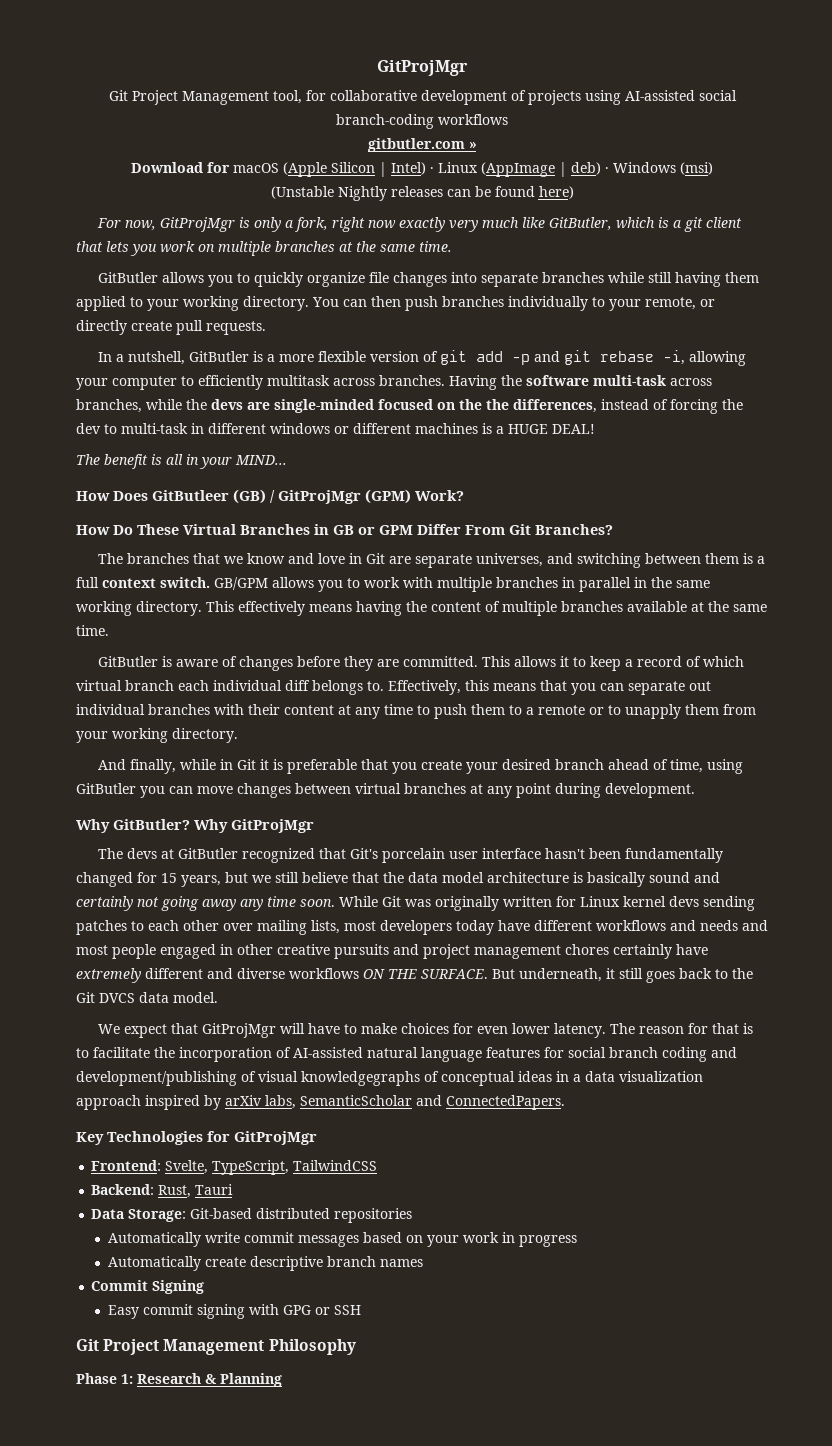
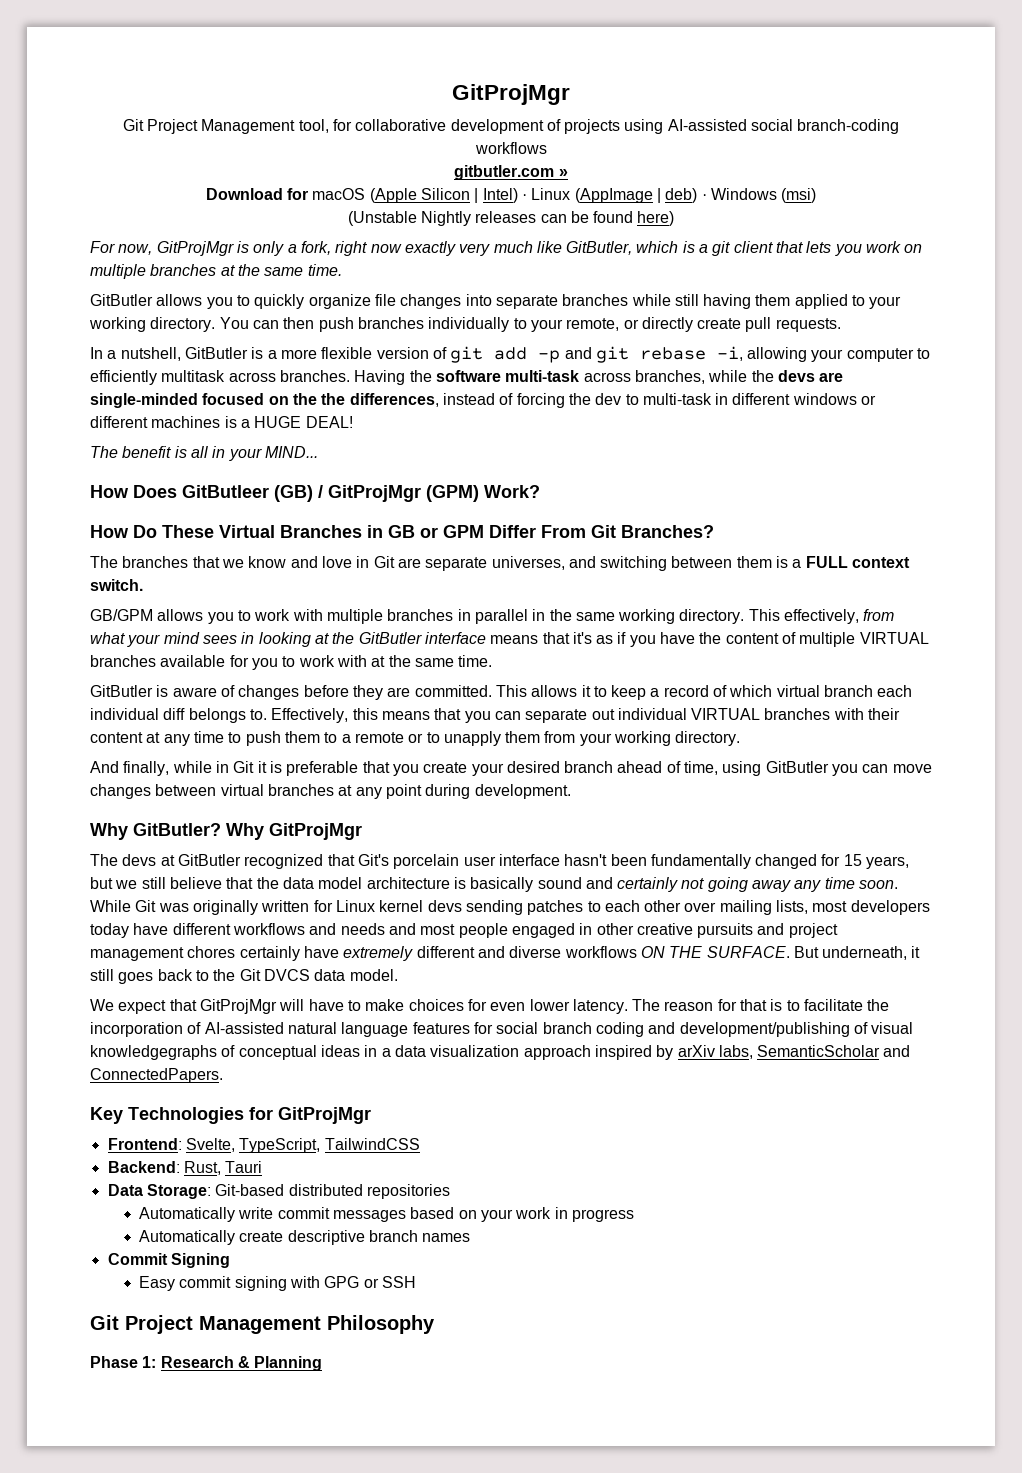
[76,577,99,588] full -> [805,556,848,568] FULL
(210, 582) none -> (143, 585) //
[238,601,402,616] effectively means having -> [784,609,895,624] [90,632,696,647] effectively, from what your mind sees in looking at the GitButler interface means that it's as if you have
(557, 608) none -> [859,632,929,644] VIRTUAL
(687, 606) none -> [229,655,367,670] for you to work with
(145, 709) none -> [691,708,761,720] VIRTUAL

